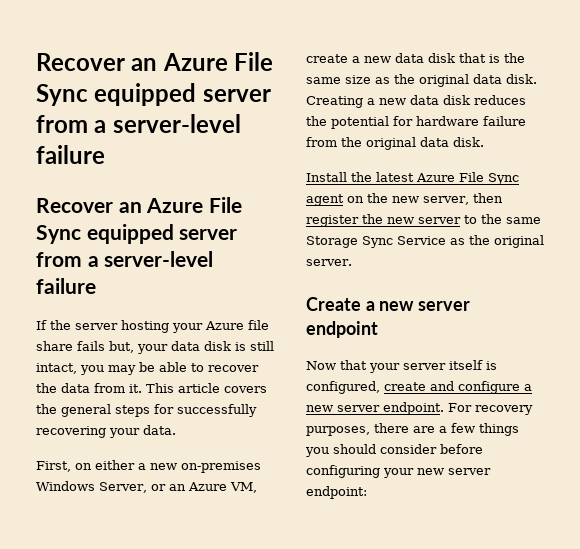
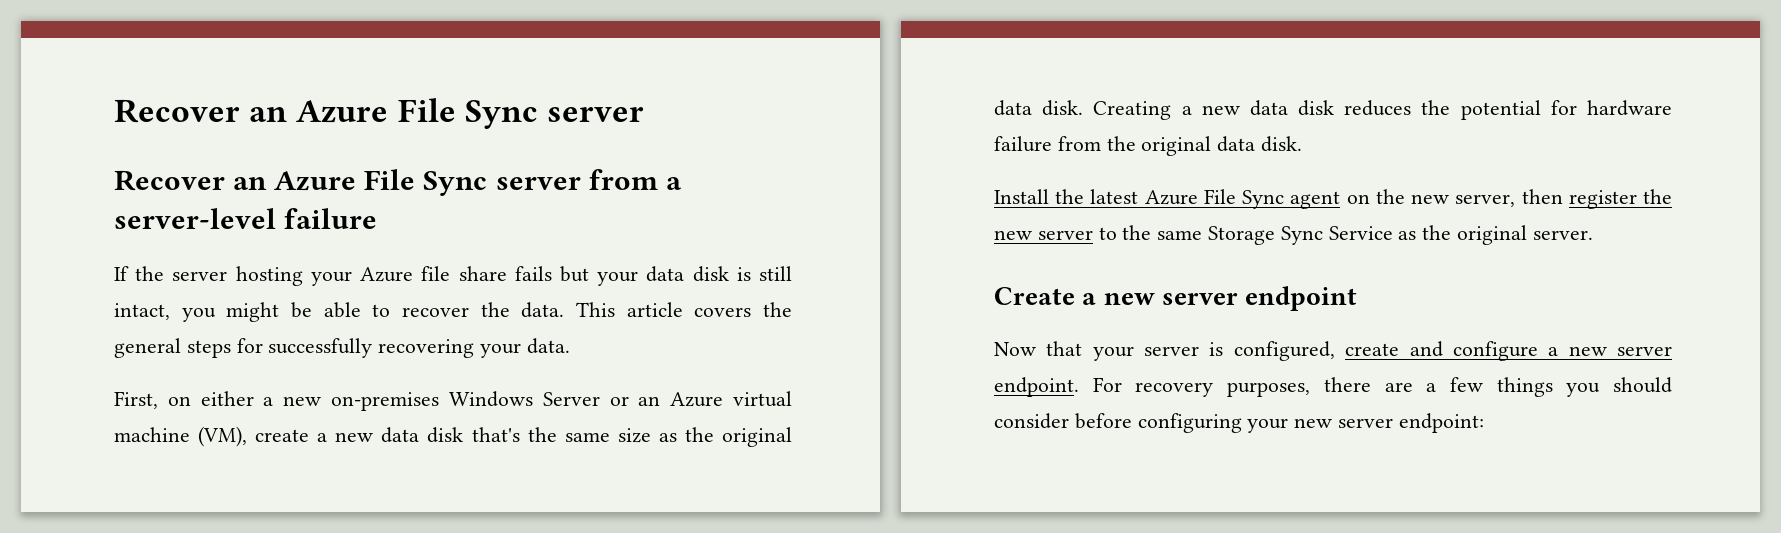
[36,52,274,71] [36,83,271,106] [36,114,241,133] [36,145,105,164] [36,197,242,213] [36,224,174,244] Recover an Azure File Sync equipped server from a server-level failure // Recover an Azure File Sync equipped -> [114,98,644,129] [114,169,488,196] Recover an Azure File Sync server // Recover an Azure File Sync
[109,341,134,353] but, -> [559,266,589,282] but
[108,365,136,375] may -> [226,302,280,322] might
[61,383,142,393] data from it. -> [521,302,565,318] data.
[99,482,147,493] Server, -> [542,392,600,406] Server
[229,482,257,493] VM, -> [733,391,793,407] [114,426,248,447] virtual machine (VM),
[459,53,500,63] that is -> [471,427,520,442] that's
[449,360,483,370] itself -> (1200, 351) none

